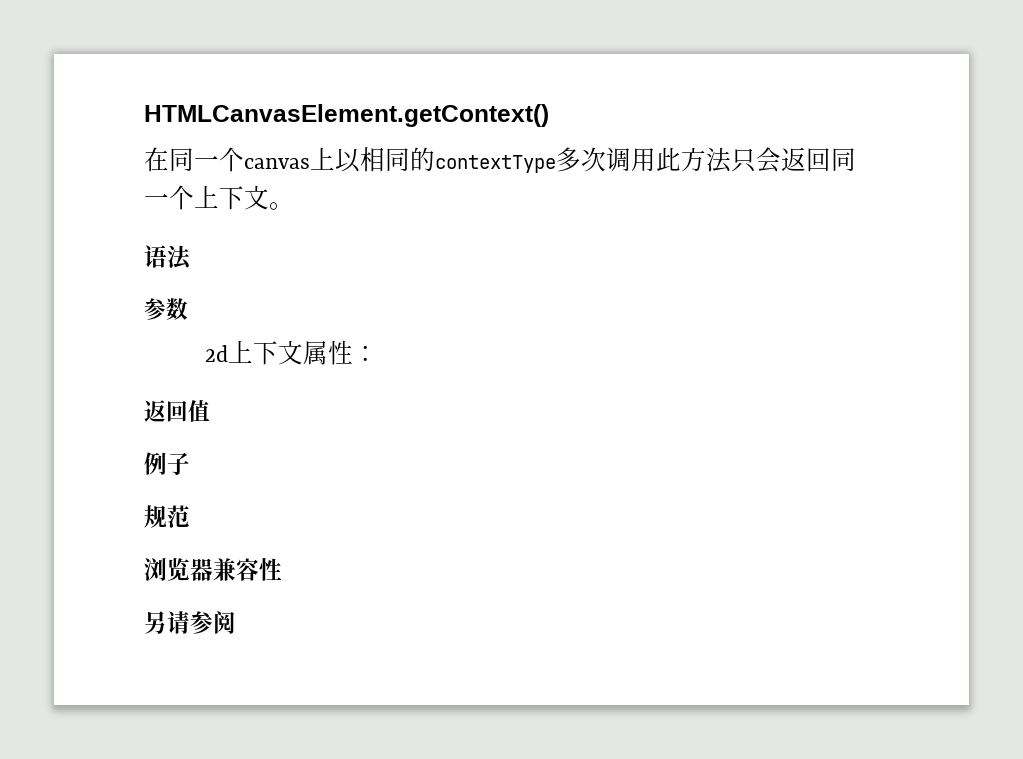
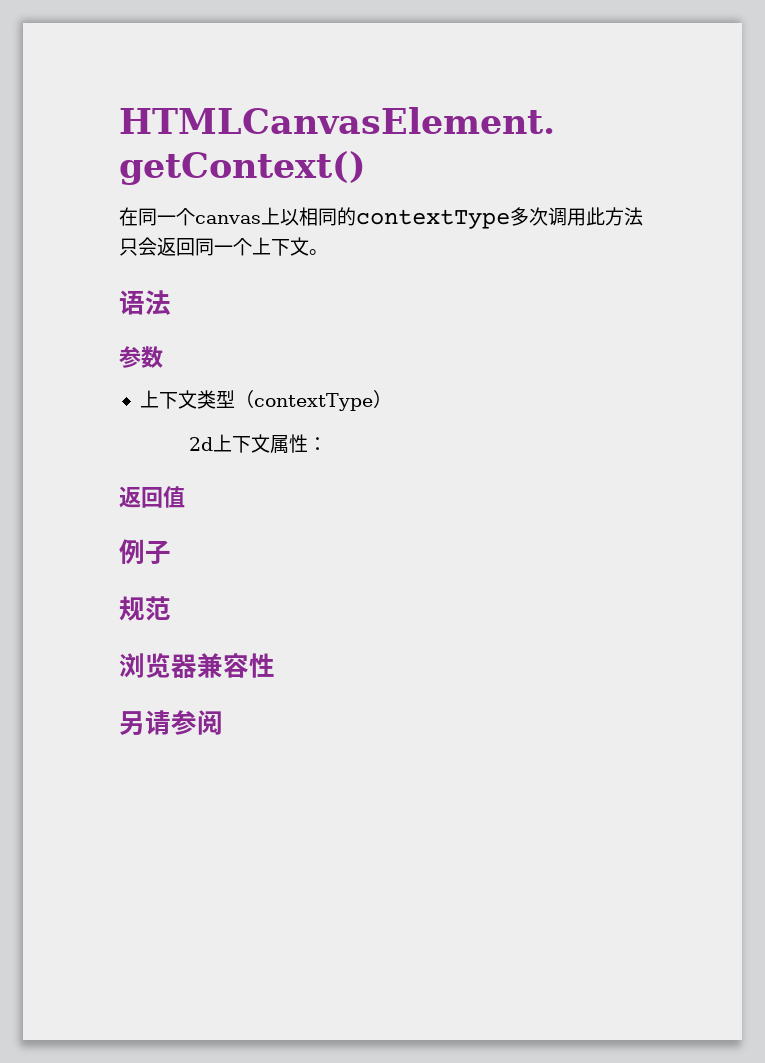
(188, 309) none -> [139,390,392,411] // 上下文类型（contextType）

